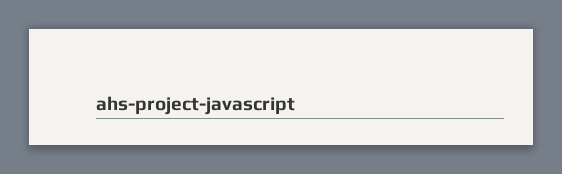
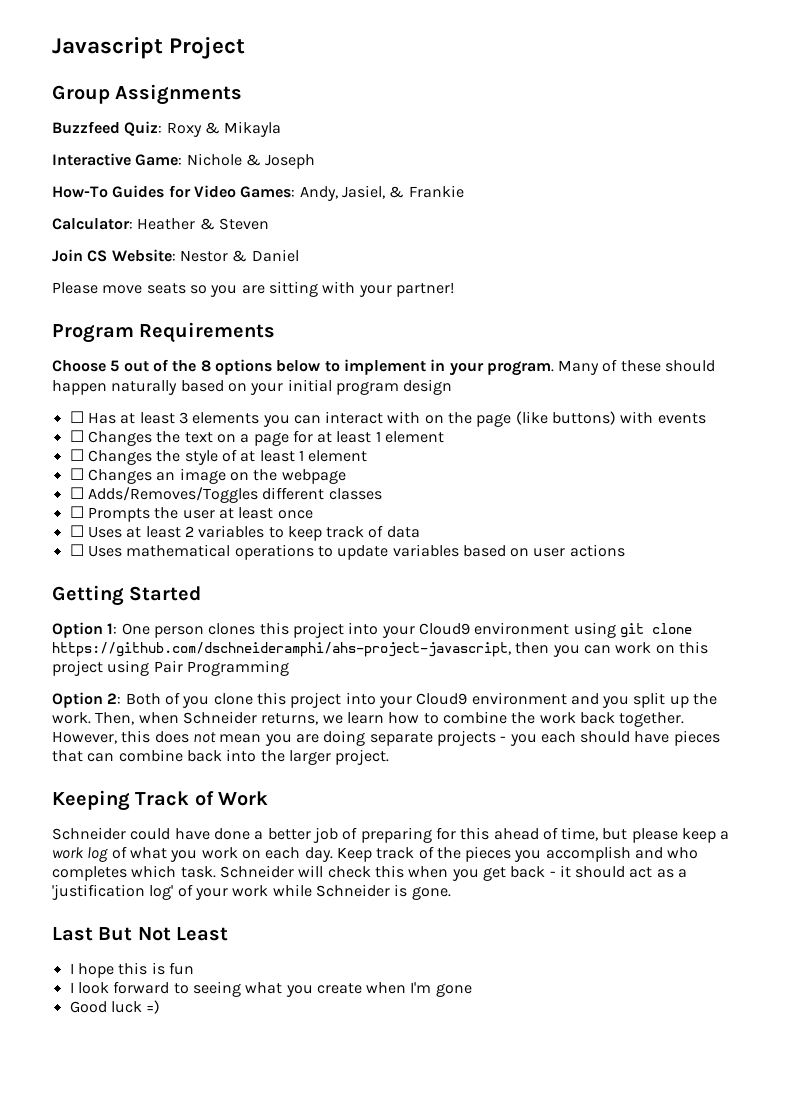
[96,96,295,115] ahs-project-javascript -> [52,37,246,59] [52,84,243,105] [52,121,282,137] [52,153,316,169] [52,185,464,201] [52,218,269,230] [52,249,299,262] [52,281,454,297] [52,322,276,343] [52,359,716,376] [52,379,453,395] [69,411,706,427] [69,430,445,446] [69,449,368,465] [69,468,346,484] [69,487,382,503] [69,506,313,522] [69,525,420,541] [69,544,625,560] [52,585,202,606] [52,622,692,638] [52,641,708,657] [52,660,289,676] [52,692,718,708] [52,711,685,727] [52,730,720,746] [52,749,390,765] [52,790,269,811] [52,827,730,843] [52,846,699,862] [52,865,688,881] [52,884,451,900] [52,927,229,941] [69,962,194,978] [69,981,472,997] [69,1000,161,1014] Javascript Project // Group Assignments // Buzzfeed Quiz: Roxy & Mikayla // Interactive Game: Nichole & Joseph // How-To Guides for Video Games: Andy, Jasiel, & Frankie // Calculator: Heather & Steven // Join CS Website: Nestor & Daniel // Please move seats so you are sitting with your partner! // Program Requirements // Choose 5 out of the 8 options below to implement in your program. Many of these should happen naturally based on your initial program design // ☐ Has at least 3 elements you can interact with on the page (like buttons) with events // ☐ Changes the text on a page for at least 1 element // ☐ Changes the style of at least 1 element // ☐ Changes an image on the webpage // ☐ Adds/Removes/Toggles different classes // ☐ Prompts the user at least once // ☐ Uses at least 2 variables to keep track of data // ☐ Uses mathematical operations to update variables based on user actions // Getting Started // Option 1: One person clones this project into your Cloud9 environment using git clone https://github.com/dschneideramphi/ahs-project-javascript, then you can work on this project using Pair Programming // Option 2: Both of you clone this project into your Cloud9 environment and you split up the work. Then, when Schneider returns, we learn how to combine the work back together. However, this does not mean you are doing separate projects - you each should have pieces that can combine back into the larger project. // Keeping Track of Work // Schneider could have done a better job of preparing for this ahead of time, but please keep a work log of what you work on each day. Keep track of the pieces you accomplish and who completes which task. Schneider will check this when you get back - it should act as a 'justification log' of your work while Schneider is gone. // Last But Not Least // I hope this is fun // I look forward to seeing what you create when I'm gone // Good luck =)

